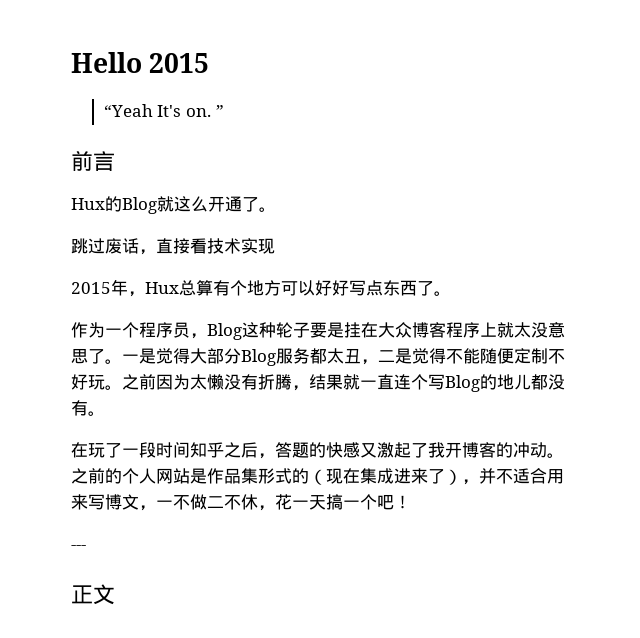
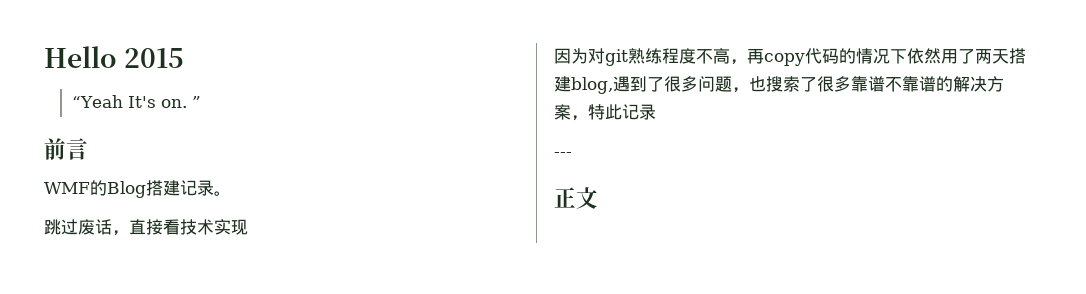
[71,196,259,214] Hux的Blog就这么开通了 -> [44,180,214,198] WMF的Blog搭建记录
[71,279,451,297] [71,322,565,340] [71,348,565,366] [71,374,565,392] [71,400,105,416] [71,442,564,459] [71,468,564,485] [71,494,411,511] 2015年，Hux总算有个地方可以好好写点东西了。 // 作为一个程序员，Blog这种轮子要是挂在大众博客程序上就太没意思了。一是觉得大部分Blog服务都太丑，二是觉得不能随便定制不好玩。之前因为太懒没有折腾，结果就一直连个写Blog的地儿都没有。 // 在玩了一段时间知乎之后，答题的快感又激起了我开博客的冲动。之前的个人网站是作品集形式的（现在集成进来了），并不适合用来写博文，一不做二不休，花一天搞一个吧！ -> [554,48,1026,66] [554,76,1004,94] [554,104,656,121] 因为对git熟练程度不高，再copy代码的情况下依然用了两天搭建blog,遇到了很多问题，也搜索了很多靠谱不靠谱的解决方案，特此记录

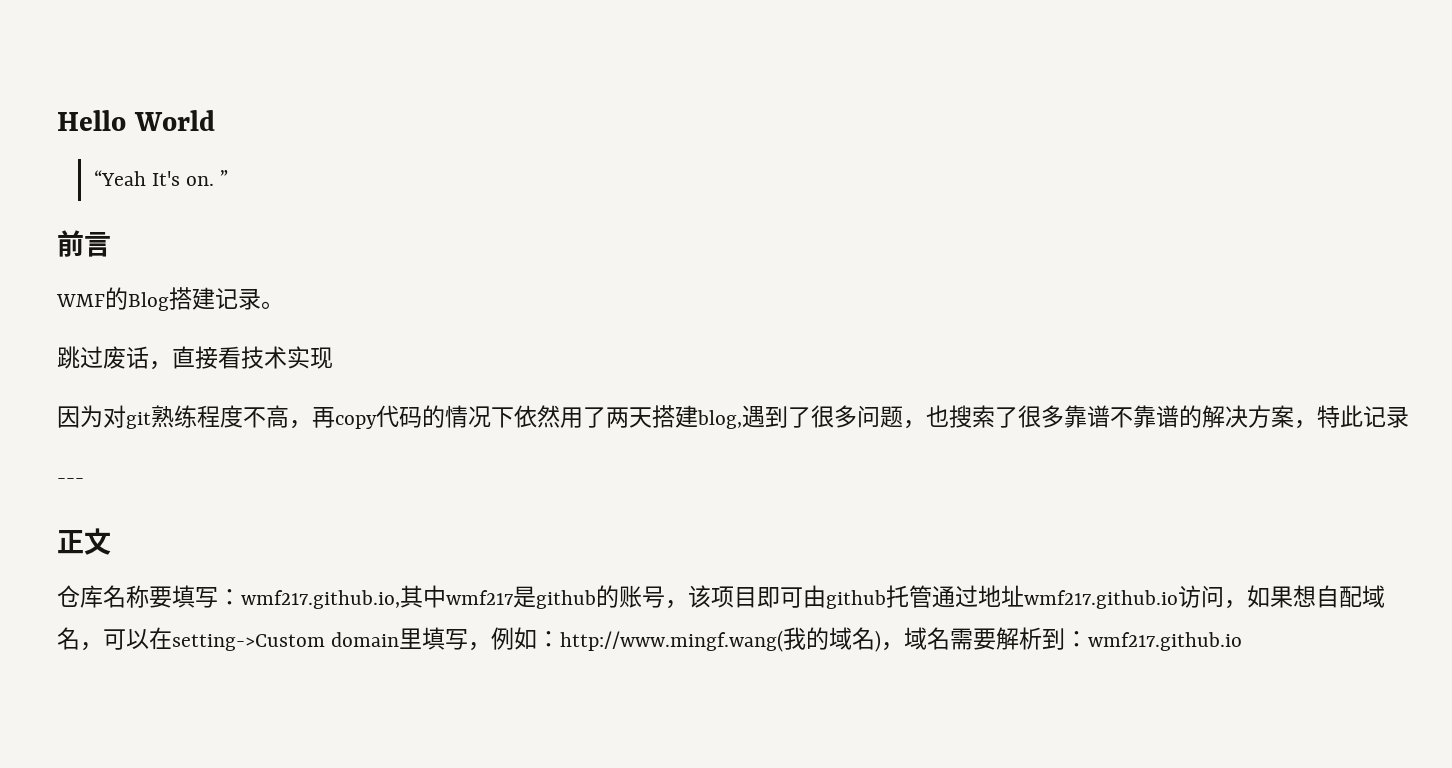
[124,48,185,68] 2015 -> [133,110,215,131] World
(598, 198) none -> [57,585,1385,609] [57,627,1243,652] // 仓库名称要填写：wmf217.github.io,其中wmf217是github的账号，该项目即可由github托管通过地址wmf217.github.io访问，如果想自配域名，可以在setting->Custom domain里填写，例如：http://www.mingf.wang(我的域名)，域名需要解析到：wmf217.github.io

